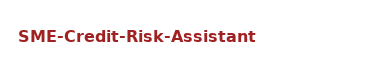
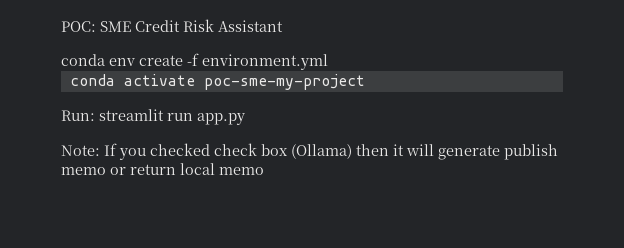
[18,30,256,42] SME-Credit-Risk-Assistant -> [61,19,283,32] [61,53,328,70] [69,74,365,90] [61,109,245,125] [61,143,558,160] [61,163,264,175] POC: SME Credit Risk Assistant // conda env create -f environment.yml // conda activate poc-sme-my-project // Run: streamlit run app.py // Note: If you checked check box (Ollama) then it will generate publish memo or return local memo

